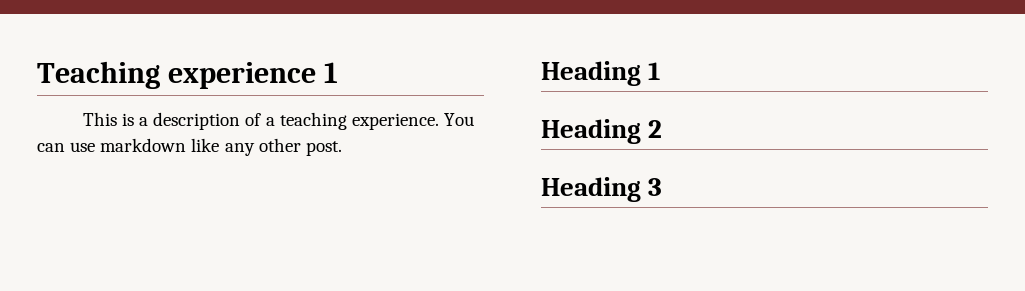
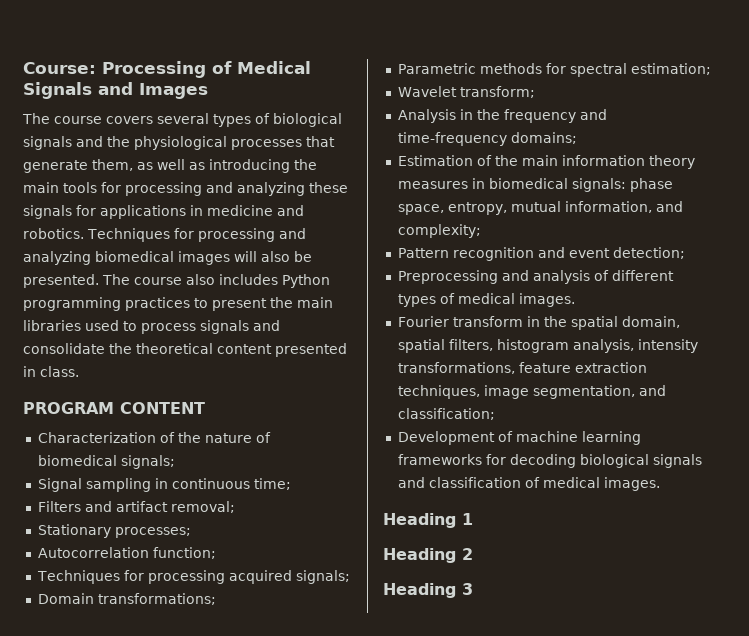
[37,61,339,89] [82,112,474,130] [37,138,342,156] Teaching experience 1 // This is a description of a teaching experience. You can use markdown like any other post. -> [23,61,311,78] [23,82,208,99] [22,113,342,127] [23,136,335,150] [23,159,317,173] [23,182,348,196] [23,205,304,219] [23,228,306,242] [23,251,312,265] [23,274,330,288] [23,297,333,311] [23,320,280,334] [23,343,347,357] [23,366,79,377] [23,402,205,414] [37,432,271,443] [37,455,175,469] [37,478,291,492] [37,501,235,513] [37,524,191,538] [37,547,216,559] [36,570,350,584] [37,593,216,605] [397,63,711,77] [397,86,535,98] [397,109,607,123] [397,132,577,146] [397,155,695,169] [397,178,673,192] [397,201,683,215] [397,224,481,238] [397,247,685,261] [397,270,674,284] [397,293,575,307] [397,316,680,330] [397,339,698,353] [397,362,647,374] [397,385,666,399] [397,408,495,420] [397,431,641,445] [397,454,702,468] [397,477,660,491] Course: Processing of Medical Signals and Images // The course covers several types of biological signals and the physiological processes that generate them, as well as introducing the main tools for processing and analyzing these signals for applications in medicine and robotics. Techniques for processing and analyzing biomedical images will also be presented. The course also includes Python programming practices to present the main libraries used to process signals and consolidate the theoretical content presented in class. // PROGRAM CONTENT // Characterization of the nature of biomedical signals; // Signal sampling in continuous time; // Filters and artifact removal; // Stationary processes; // Autocorrelation function; // Techniques for processing acquired signals; // Domain transformations; // Parametric methods for spectral estimation; // Wavelet transform; // Analysis in the frequency and time-frequency domains; // Estimation of the main information theory measures in biomedical signals: phase space, entropy, mutual information, and complexity; // Pattern recognition and event detection; // Preprocessing and analysis of different types of medical images. // Fourier transform in the spatial domain, spatial filters, histogram analysis, intensity transformations, feature extraction techniques, image segmentation, and classification; // Development of machine learning frameworks for decoding biological signals and classification of medical images.

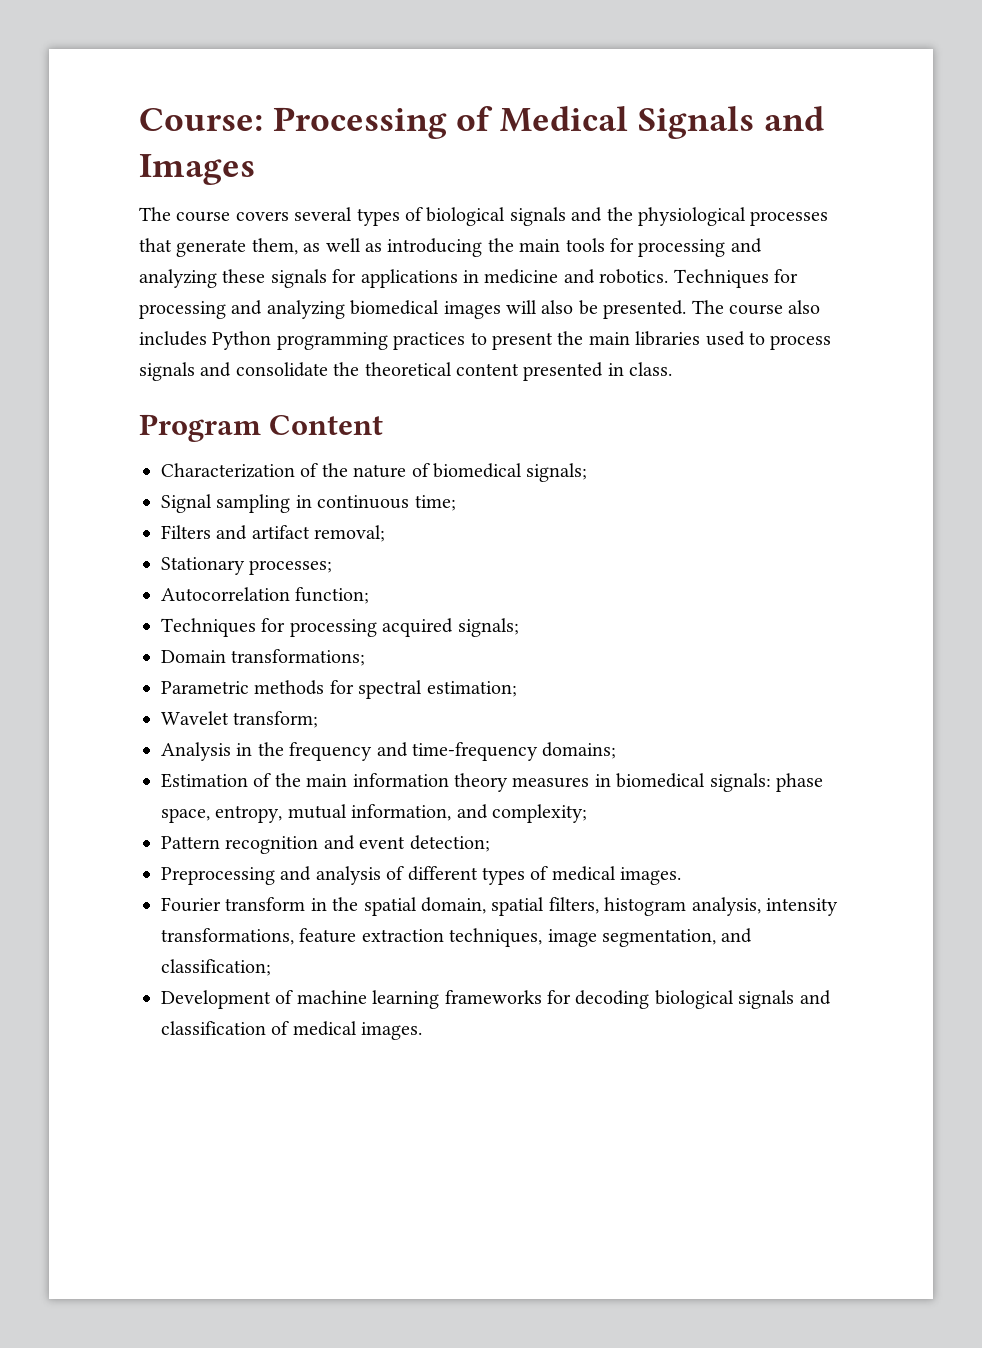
[23,402,205,414] PROGRAM CONTENT -> [139,414,384,442] Program Content
[383,513,473,528] [383,548,473,563] [383,583,473,598] // Heading 1 // Heading 2 // Heading 3 -> (423, 1031) none

